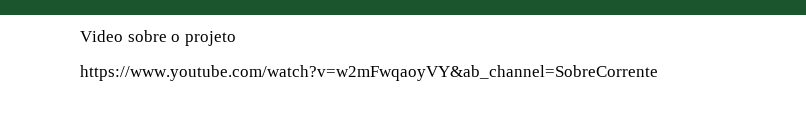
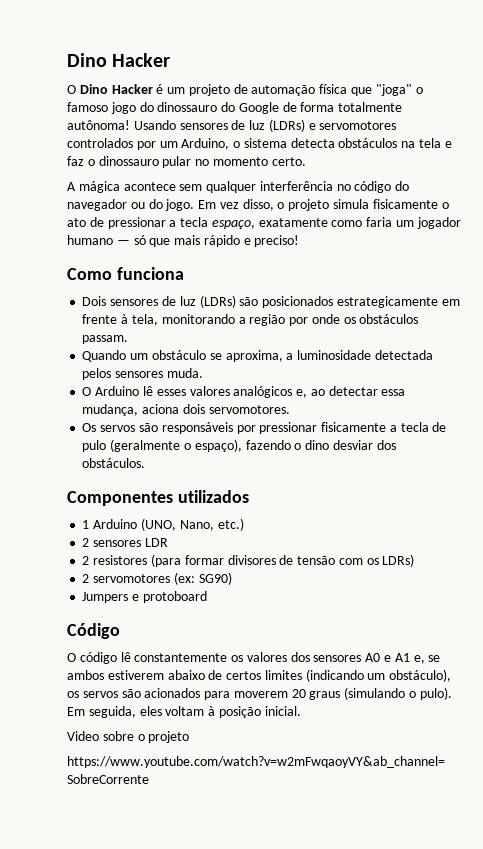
(80, 36) none -> [67,53,171,67] [67,84,423,96] [67,102,403,114] [67,119,397,132] [67,138,452,150] [67,156,306,168] [67,181,410,193] [67,199,449,211] [67,217,461,229] [67,235,300,247] [67,267,184,280] [82,295,460,308] [82,314,419,326] [82,335,129,344] [82,350,433,362] [82,368,203,380] [82,386,406,398] [82,404,290,416] [82,422,447,434] [82,439,396,452] [82,458,146,468] [67,490,249,506] [82,518,244,531] [82,538,168,547] [82,554,415,567] [82,572,232,585] [82,591,207,603] [67,623,120,639] [67,652,441,664] [67,669,452,682] [67,687,452,700] [67,706,301,718] Dino Hacker // O Dino Hacker é um projeto de automação física que "joga" o famoso jogo do dinossauro do Google de forma totalmente autônoma! Usando sensores de luz (LDRs) e servomotores controlados por um Arduino, o sistema detecta obstáculos na tela e faz o dinossauro pular no momento certo. // A mágica acontece sem qualquer interferência no código do navegador ou do jogo. Em vez disso, o projeto simula fisicamente o ato de pressionar a tecla espaço, exatamente como faria um jogador humano — só que mais rápido e preciso! // Como funciona // Dois sensores de luz (LDRs) são posicionados estrategicamente em frente à tela, monitorando a região por onde os obstáculos passam. // Quando um obstáculo se aproxima, a luminosidade detectada pelos sensores muda. // O Arduino lê esses valores analógicos e, ao detectar essa mudança, aciona dois servomotores. // Os servos são responsáveis por pressionar fisicamente a tecla de pulo (geralmente o espaço), fazendo o dino desviar dos obstáculos. // Componentes utilizados // 1 Arduino (UNO, Nano, etc.) // 2 sensores LDR // 2 resistores (para formar divisores de tensão com os LDRs) // 2 servomotores (ex: SG90) // Jumpers e protoboard // Código // O código lê constantemente os valores dos sensores A0 e A1 e, se ambos estiverem abaixo de certos limites (indicando um obstáculo), os servos são acionados para moverem 20 graus (simulando o pulo). Em seguida, eles voltam à posição inicial. //

